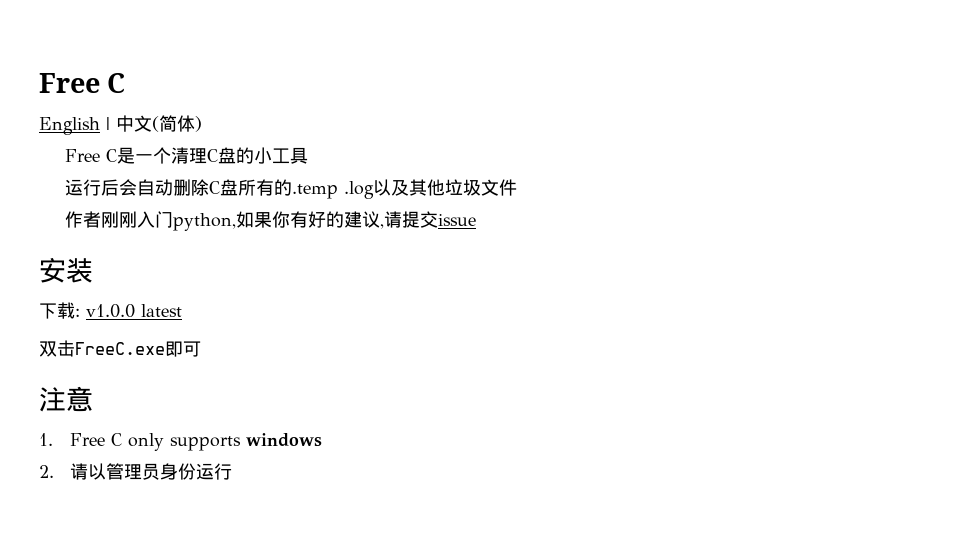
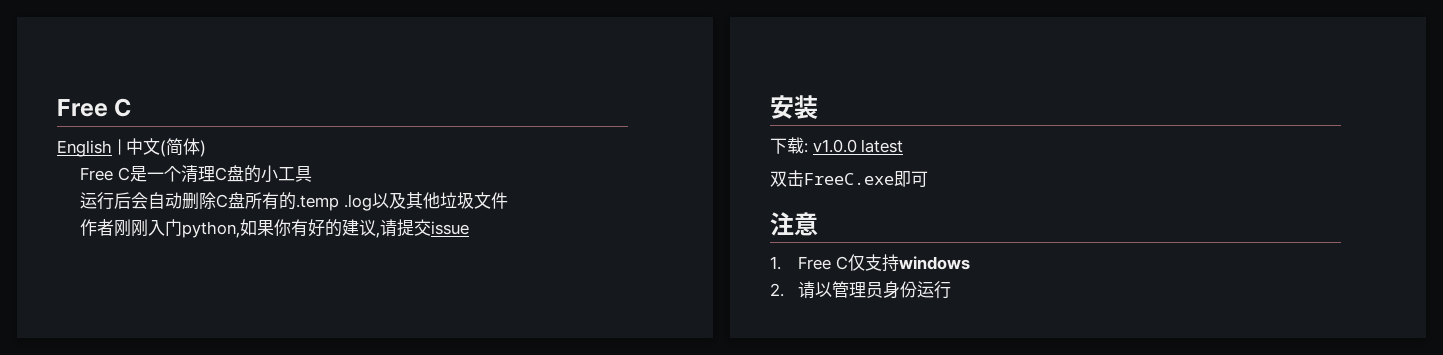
[128,433,242,451] only supports -> [847,254,899,272] 仅支持

